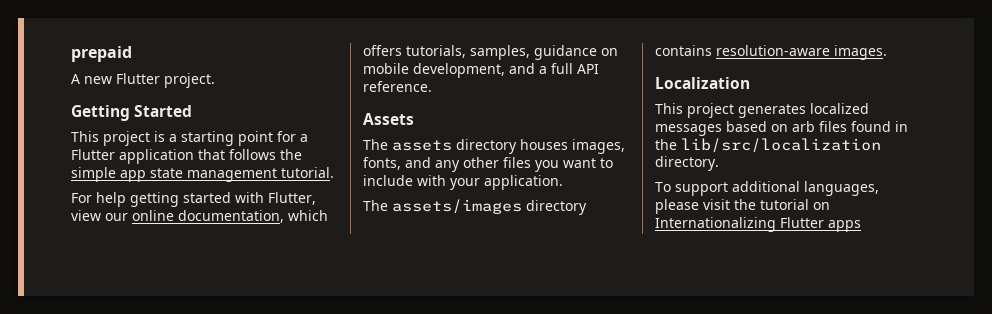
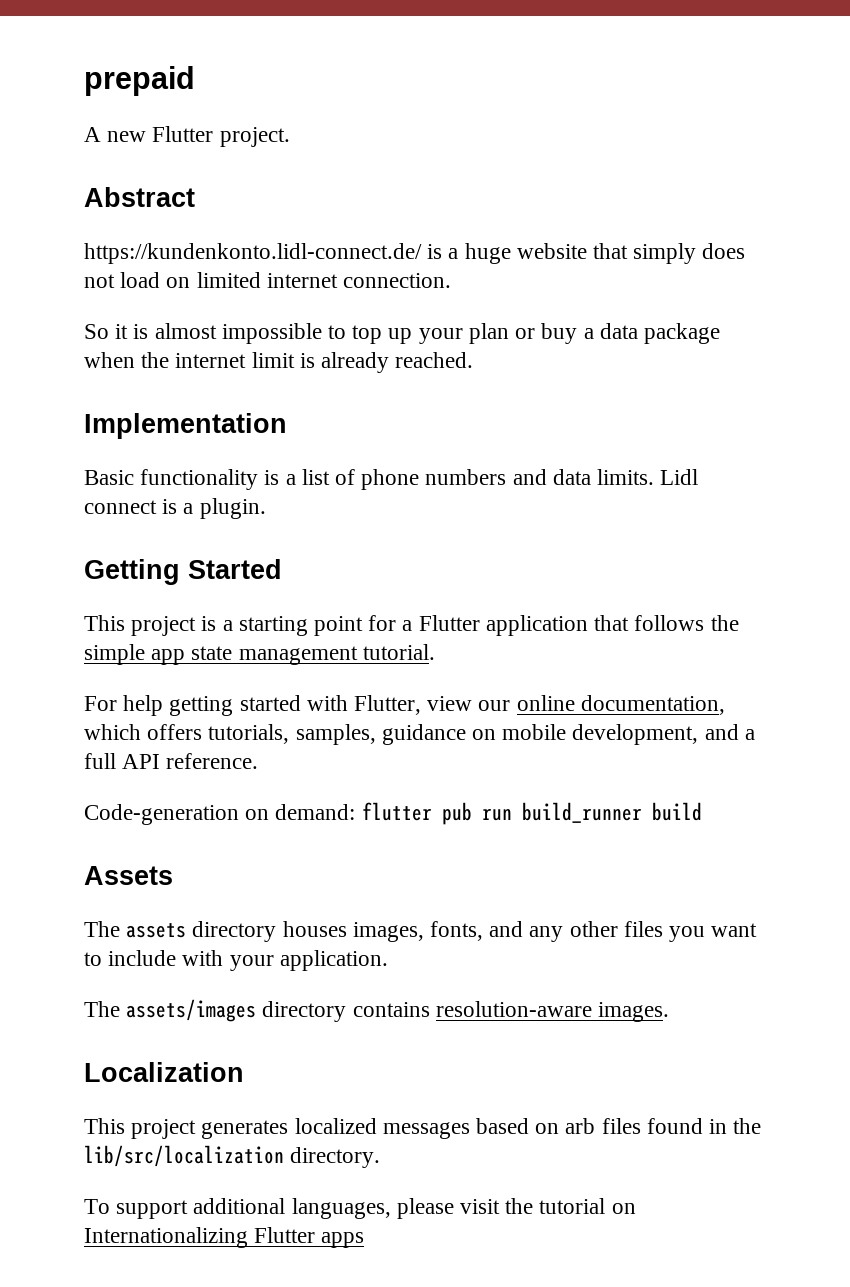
(215, 80) none -> [84,187,195,207] [84,243,746,264] [84,272,452,288] [84,323,720,344] [84,352,474,373] [84,413,287,439] [84,469,699,490] [84,498,266,519] // Abstract // https://kundenkonto.lidl-connect.de/ is a huge website that simply does not load on limited internet connection. // So it is almost impossible to top up your plan or buy a data package when the internet limit is already reached. // Implementation // Basic functionality is a list of phone numbers and data limits. Lidl connect is a plugin.
(432, 86) none -> [84,802,702,825] // Code-generation on demand: flutter pub run build_runner build

